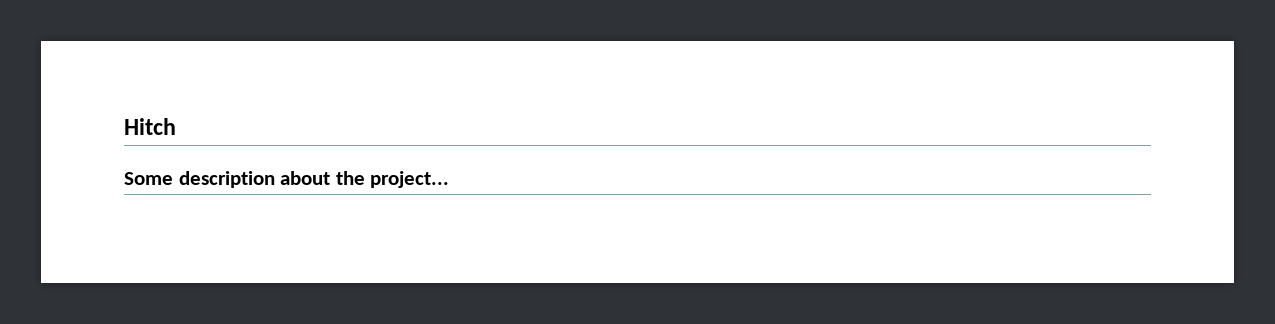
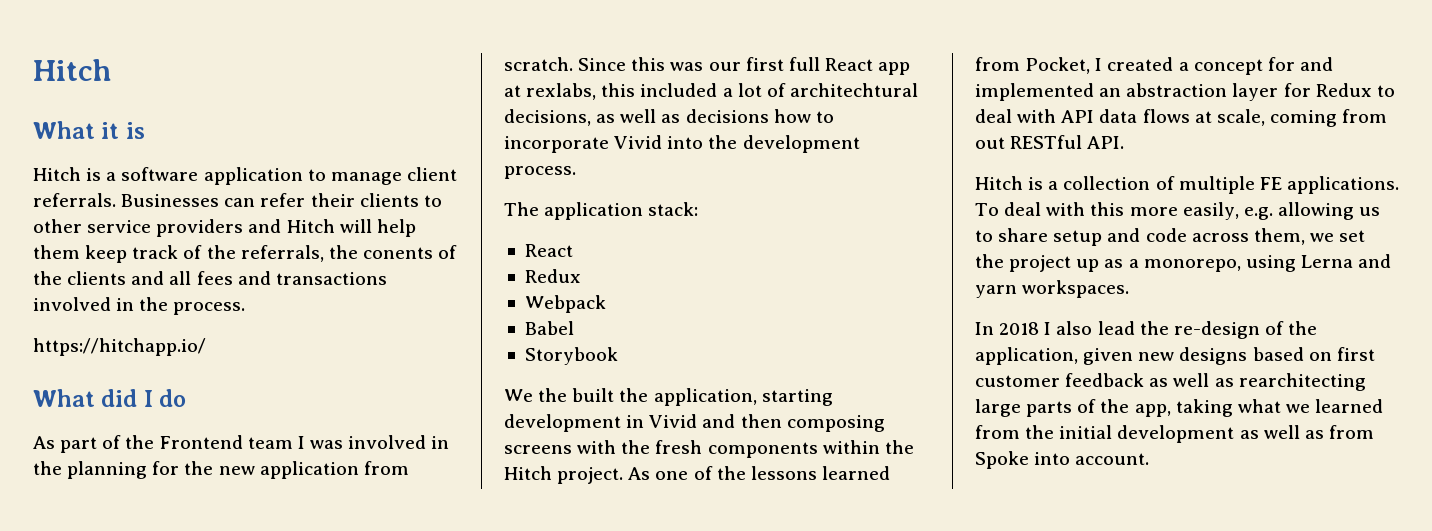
[124,171,450,188] Some description about the project... -> [33,121,145,139] [33,167,457,185] [33,193,442,207] [33,219,416,237] [33,245,458,263] [33,271,387,285] [33,297,246,315] [33,338,206,356] [33,389,187,407] [33,435,450,453] [33,461,409,479] [504,57,911,75] [504,83,918,100] [504,109,834,126] [504,135,860,153] [504,166,576,179] [504,202,699,220] [524,244,573,257] [524,269,581,283] [524,295,606,313] [524,321,574,335] [524,347,618,365] [504,388,833,406] [504,414,885,432] [504,440,914,458] [504,466,890,484] [975,57,1333,75] [975,83,1395,101] [975,109,1388,127] [975,135,1125,149] [975,176,1399,194] [975,202,1381,220] [975,228,1366,246] [975,254,1392,272] [975,280,1130,298] [975,321,1318,339] [975,347,1375,365] [975,373,1366,391] [975,399,1384,417] [975,425,1374,443] [975,451,1150,469] What it is // Hitch is a software application to manage client referrals. Businesses can refer their clients to other service providers and Hitch will help them keep track of the referrals, the conents of the clients and all fees and transactions involved in the process. // https://hitchapp.io/ // What did I do // As part of the Frontend team I was involved in the planning for the new application from scratch. Since this was our first full React app at rexlabs, this included a lot of architechtural decisions, as well as decisions how to incorporate Vivid into the development process. // The application stack: // React // Redux // Webpack // Babel // Storybook // We the built the application, starting development in Vivid and then composing screens with the fresh components within the Hitch project. As one of the lessons learned from Pocket, I created a concept for and implemented an abstraction layer for Redux to deal with API data flows at scale, coming from out RESTful API. // Hitch is a collection of multiple FE applications. To deal with this more easily, e.g. allowing us to share setup and code across them, we set the project up as a monorepo, using Lerna and yarn workspaces. // In 2018 I also lead the re-design of the application, given new designs based on first customer feedback as well as rearchitecting large parts of the app, taking what we learned from the initial development as well as from Spoke into account.

